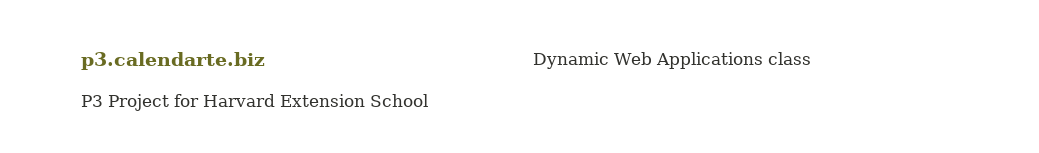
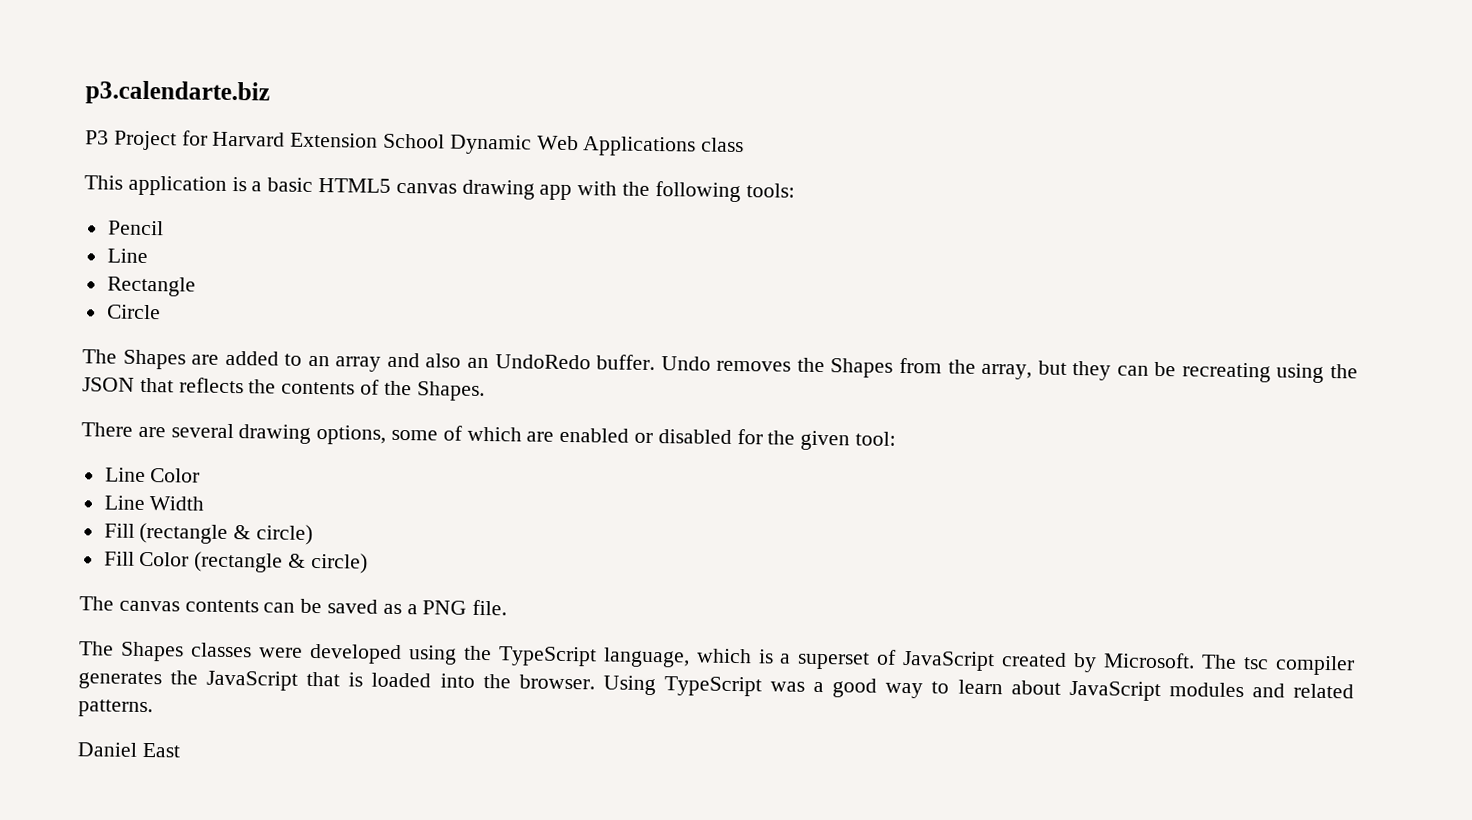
(811, 58) none -> [84,175,795,203] [107,220,164,236] [106,248,148,264] [106,276,196,297] [106,304,161,320] [82,349,1358,383] [82,377,485,402] [81,422,897,451] [104,467,201,483] [103,495,205,511] [103,522,314,545] [103,551,368,574] [79,596,508,616] [79,641,1356,676] [78,670,1354,702] [78,699,153,718] [77,742,181,758] // This application is a basic HTML5 canvas drawing app with the following tools: // Pencil // Line // Rectangle // Circle // The Shapes are added to an array and also an UndoRedo buffer. Undo removes the Shapes from the array, but they can be recreating using the JSON that reflects the contents of the Shapes. // There are several drawing options, some of which are enabled or disabled for the given tool: // Line Color // Line Width // Fill (rectangle & circle) // Fill Color (rectangle & circle) // The canvas contents can be saved as a PNG file. // The Shapes classes were developed using the TypeScript language, which is a superset of JavaScript created by Microsoft. The tsc compiler generates the JavaScript that is loaded into the browser. Using TypeScript was a good way to learn about JavaScript modules and related patterns. // Daniel East

